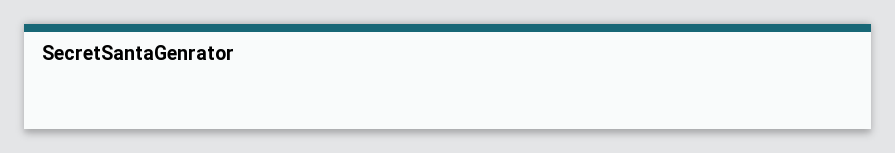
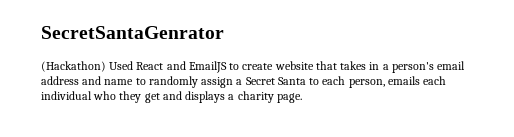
(234, 52) none -> [41,61,466,73] [41,76,447,88] [41,91,302,103] // (Hackathon) Used React and EmailJS to create website that takes in a person's email address and name to randomly assign a Secret Santa to each person, emails each individual who they get and displays a charity page.

